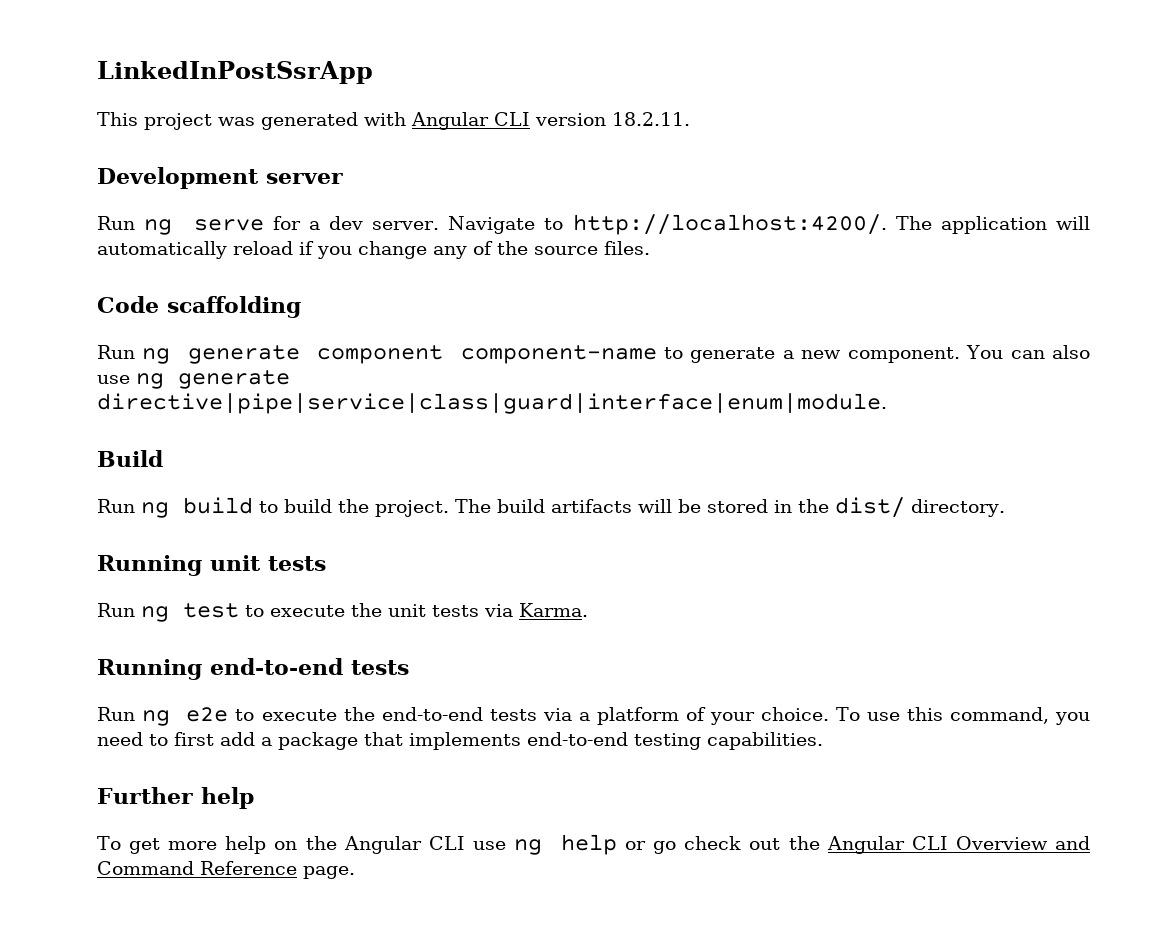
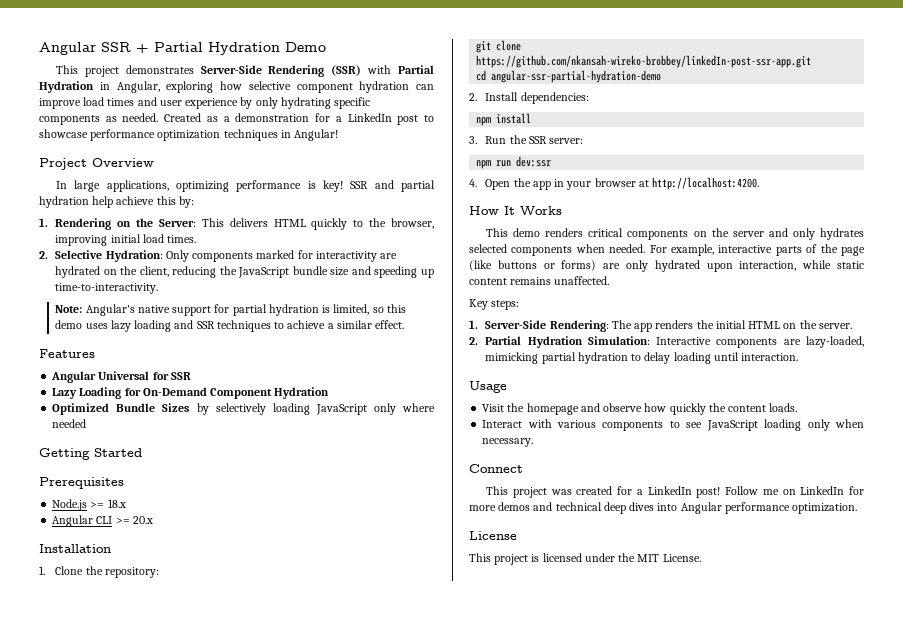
[97,61,373,84] [97,112,690,130] [97,167,343,189] [97,214,1090,235] [97,241,650,259] [97,296,301,318] [97,345,1090,364] [97,370,290,389] [97,393,887,414] [97,450,163,467] [97,497,1005,518] [97,555,326,576] [97,603,588,622] [97,658,409,680] [97,707,1090,726] [97,732,823,750] [97,787,254,809] [97,834,1091,855] [97,861,355,879] LinkedInPostSsrApp // This project was generated with Angular CLI version 18.2.11. // Development server // Run ng serve for a dev server. Navigate to http://localhost:4200/. The application will automatically reload if you change any of the source files. // Code scaffolding // Run ng generate component component-name to generate a new component. You can also use ng generate directive|pipe|service|class|guard|interface|enum|module. // Build // Run ng build to build the project. The build artifacts will be stored in the dist/ directory. // Running unit tests // Run ng test to execute the unit tests via Karma. // Running end-to-end tests // Run ng e2e to execute the end-to-end tests via a platform of your choice. To use this command, you need to first add a package that implements end-to-end testing capabilities. // Further help // To get more help on the Angular CLI use ng help or go check out the Angular CLI Overview and Command Reference page. -> [39,42,326,55] [56,65,434,77] [39,81,434,93] [39,97,371,109] [39,113,435,125] [39,129,339,141] [39,158,154,170] [56,180,435,192] [39,196,194,208] [39,218,435,230] [55,234,197,246] [39,250,398,262] [55,266,434,278] [55,283,159,294] [55,304,406,316] [55,320,405,332] [39,349,95,358] [51,371,191,383] [52,387,330,399] [52,403,435,415] [52,419,87,428] [39,448,142,460] [39,477,124,489] [52,499,126,511] [52,515,153,527] [39,544,111,553] [39,566,159,578] [476,40,522,53] [476,55,812,68] [476,70,662,83] [469,92,589,104] [476,113,532,126] [469,135,584,144] [476,156,552,169] [469,177,760,190] [469,206,562,215] [486,228,864,240] [469,244,865,256] [469,260,864,272] [469,276,610,285] [469,299,520,310] [469,320,852,332] [469,336,864,348] [485,352,799,364] [469,381,507,393] [482,403,798,415] [482,419,864,431] [482,438,534,447] [469,464,523,473] [486,486,864,498] [469,502,858,514] [469,531,517,540] [469,553,701,565] Angular SSR + Partial Hydration Demo // This project demonstrates Server-Side Rendering (SSR) with Partial Hydration in Angular, exploring how selective component hydration can improve load times and user experience by only hydrating specific components as needed. Created as a demonstration for a LinkedIn post to showcase performance optimization techniques in Angular! // Project Overview // In large applications, optimizing performance is key! SSR and partial hydration help achieve this by: // 1. Rendering on the Server: This delivers HTML quickly to the browser, improving initial load times. // 2. Selective Hydration: Only components marked for interactivity are hydrated on the client, reducing the JavaScript bundle size and speeding up time-to-interactivity. // Note: Angular's native support for partial hydration is limited, so this demo uses lazy loading and SSR techniques to achieve a similar effect. // Features // Angular Universal for SSR // Lazy Loading for On-Demand Component Hydration // Optimized Bundle Sizes by selectively loading JavaScript only where needed // Getting Started // Prerequisites // Node.js >= 18.x // Angular CLI >= 20.x // Installation // 1. Clone the repository: // git clone https://github.com/nkansah-wireko-brobbey/linkedIn-post-ssr-app.git // cd angular-ssr-partial-hydration-demo // 2. Install dependencies: // npm install // 3. Run the SSR server: // npm run dev:ssr // 4. Open the app in your browser at http://localhost:4200. // How It Works // This demo renders critical components on the server and only hydrates selected components when needed. For example, interactive parts of the page (like buttons or forms) are only hydrated upon interaction, while static content remains unaffected. // Key steps: // 1. Server-Side Rendering: The app renders the initial HTML on the server. // 2. Partial Hydration Simulation: Interactive components are lazy-loaded, mimicking partial hydration to delay loading until interaction. // Usage // Visit the homepage and observe how quickly the content loads. // Interact with various components to see JavaScript loading only when necessary. // Connect // This project was created for a LinkedIn post! Follow me on LinkedIn for more demos and technical deep dives into Angular performance optimization. // License // This project is licensed under the MIT License.

